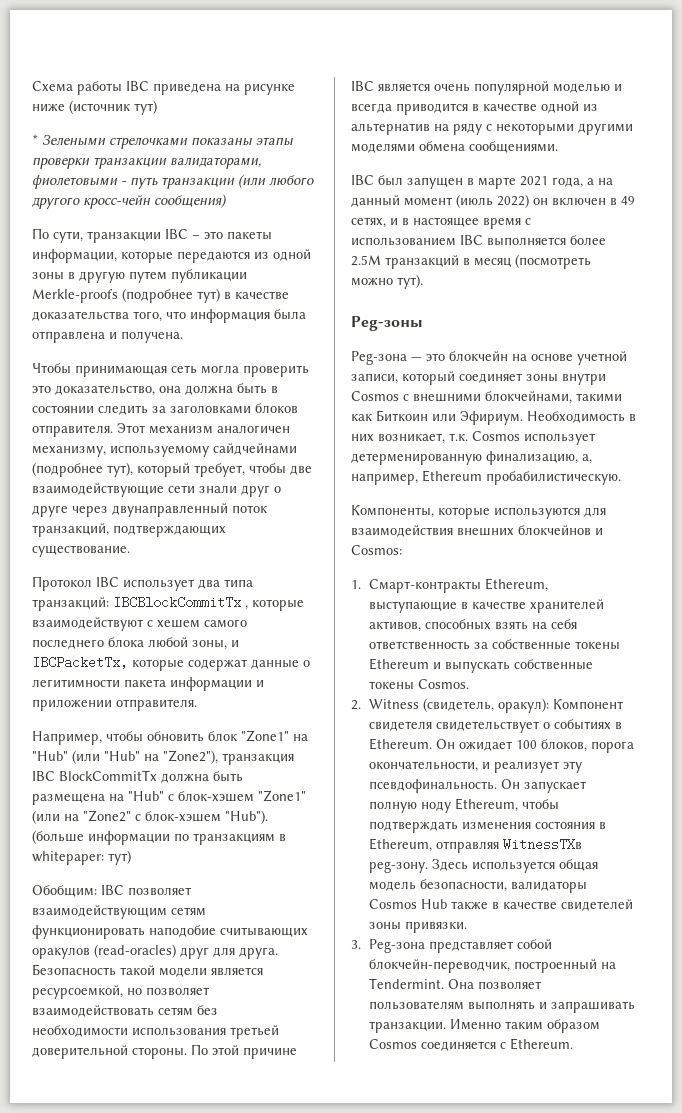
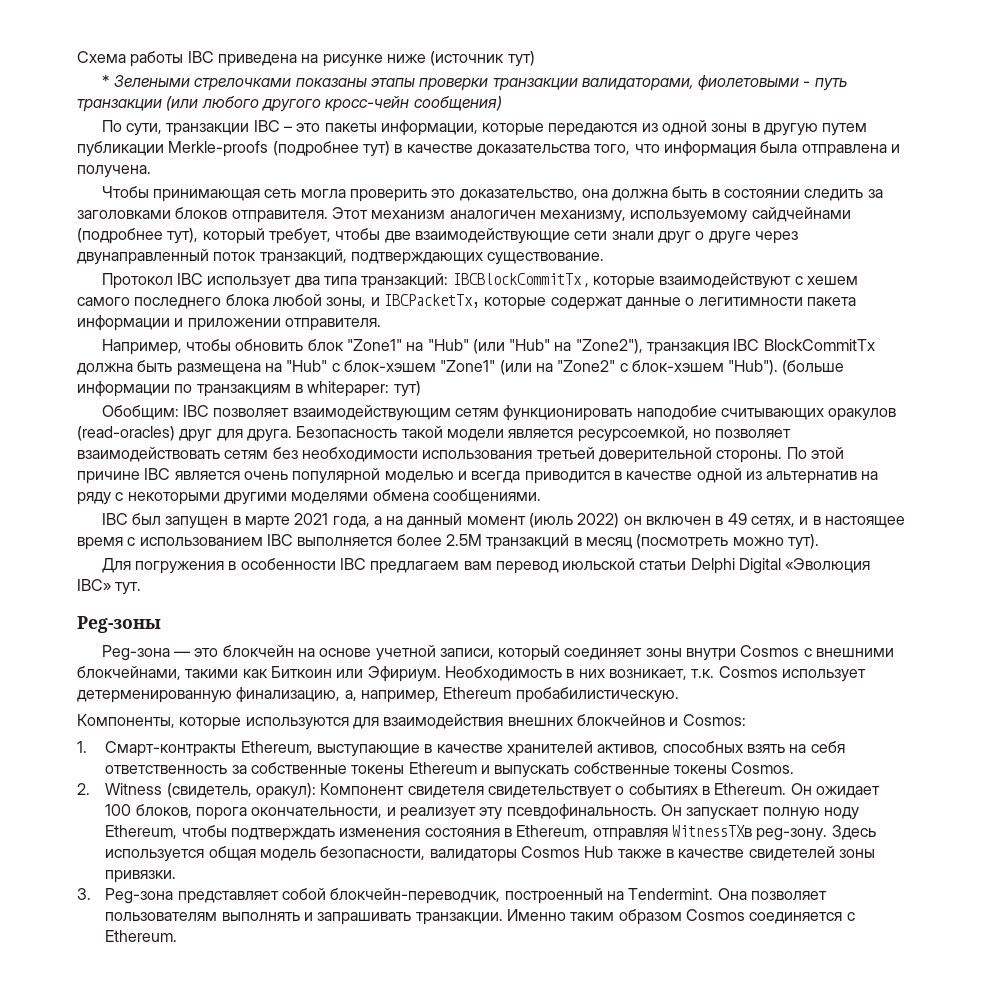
(423, 281) none -> [101,558,871,574] [77,579,142,595] // Для погружения в особенности IBC предлагаем вам перевод июльской статьи Delphi Digital «Эволюция IBC» тут.

